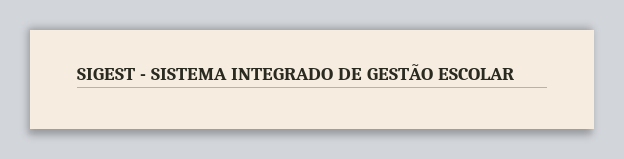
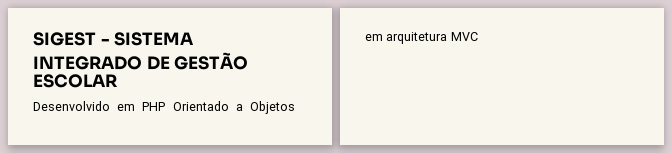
(514, 74) none -> [33,101,295,114] [365,32,478,44] // Desenvolvido em PHP Orientado a Objetos em arquitetura MVC

